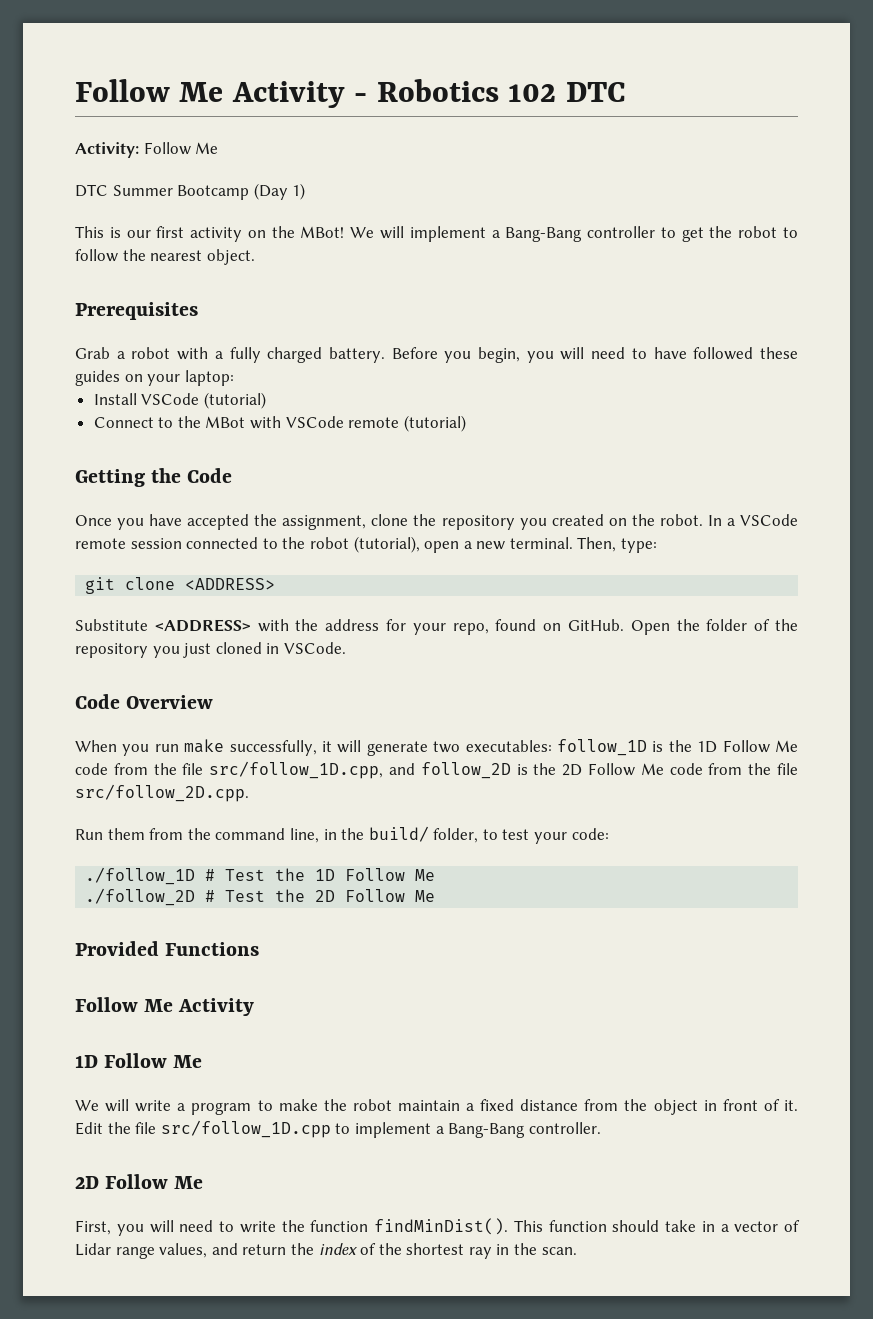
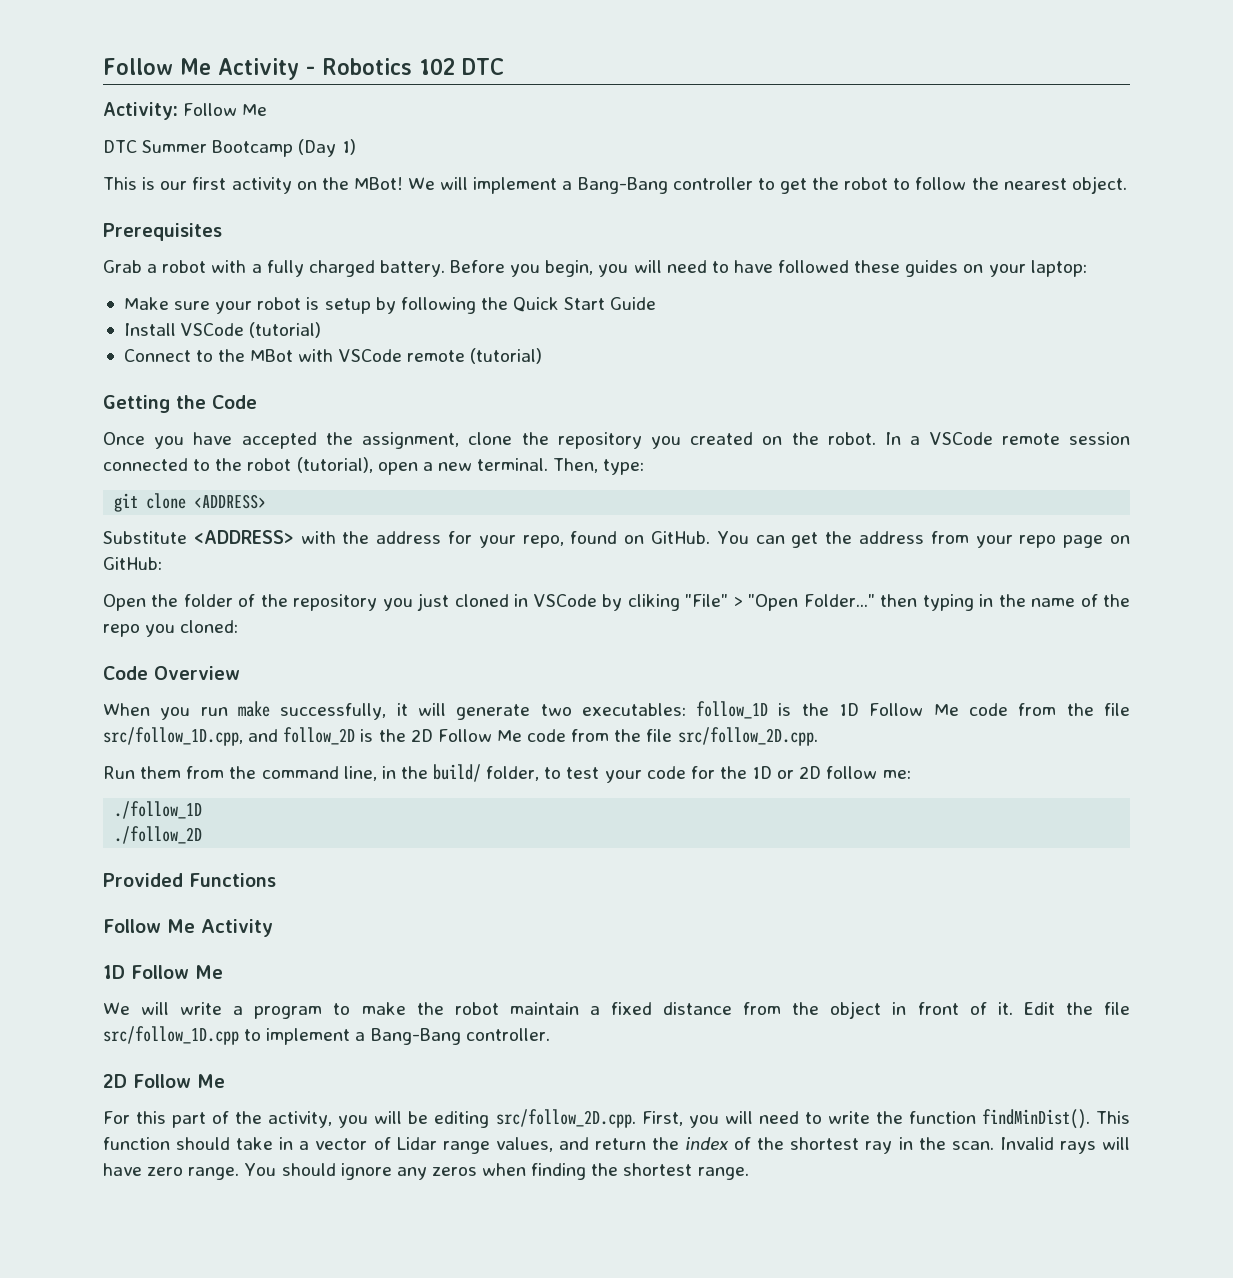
(234, 378) none -> [123,297,657,314] // Make sure your robot is setup by following the Quick Start Guide
(625, 625) none -> [716,531,1130,548] [103,557,162,570] You can get the address from your repo page on GitHub: //
[283,642,346,654] VSCode. -> [533,594,1130,611] [103,620,239,637] VSCode by cliking "File" > "Open Folder..." then typing in the name of the repo you cloned:
[571,828,609,840] [85,867,436,885] [85,888,436,906] code: // ./follow_1D # Test the 1D Follow Me // ./follow_2D # Test the 2D Follow Me -> [646,766,911,779] [114,801,203,819] [114,826,203,844] code for the 1D or 2D follow me: // ./follow_1D // ./follow_2D
(204, 1182) none -> [103,1109,636,1128] For this part of the activity, you will be editing src/follow_2D.cpp.
(577, 1251) none -> [999,1137,1130,1154] [103,1163,749,1180] Invalid rays will have zero range. You should ignore any zeros when finding the shortest range.

